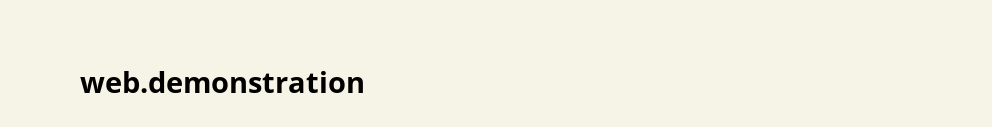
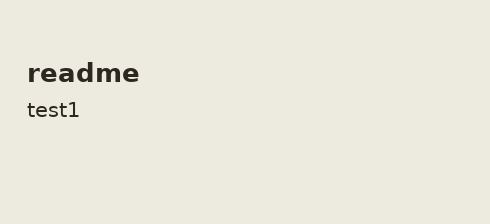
[80,71,365,93] web.demonstration -> [27,62,140,82] [27,102,80,117] readme // test1

